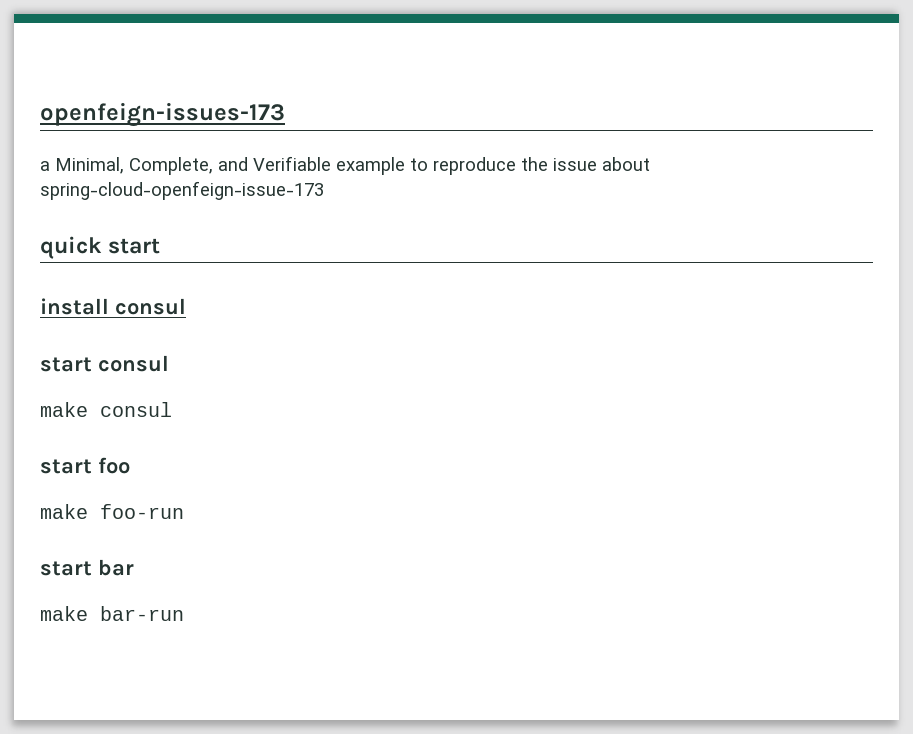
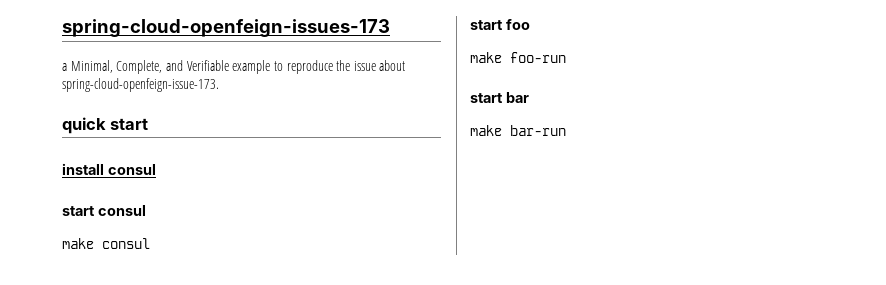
[40,102,285,127] openfeign-issues-173 -> [62,19,390,37] spring-cloud-openfeign-issues-173
[40,181,324,200] spring-cloud-openfeign-issue-173 -> [62,78,219,92] spring-cloud-openfeign-issue-173.

